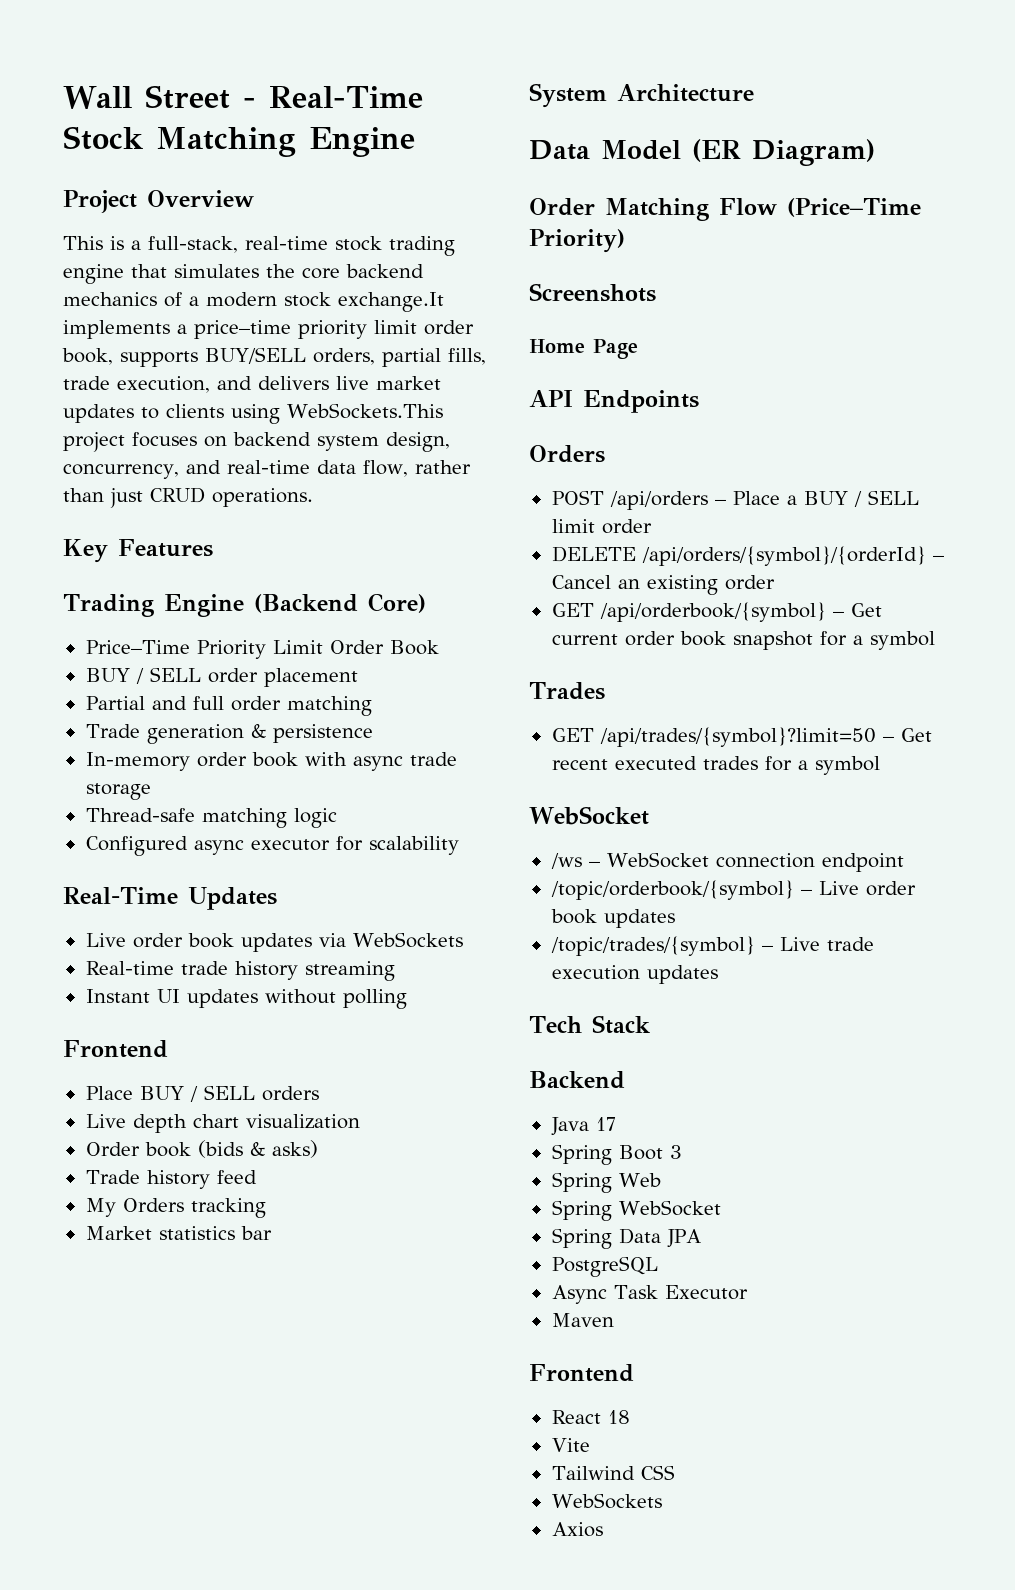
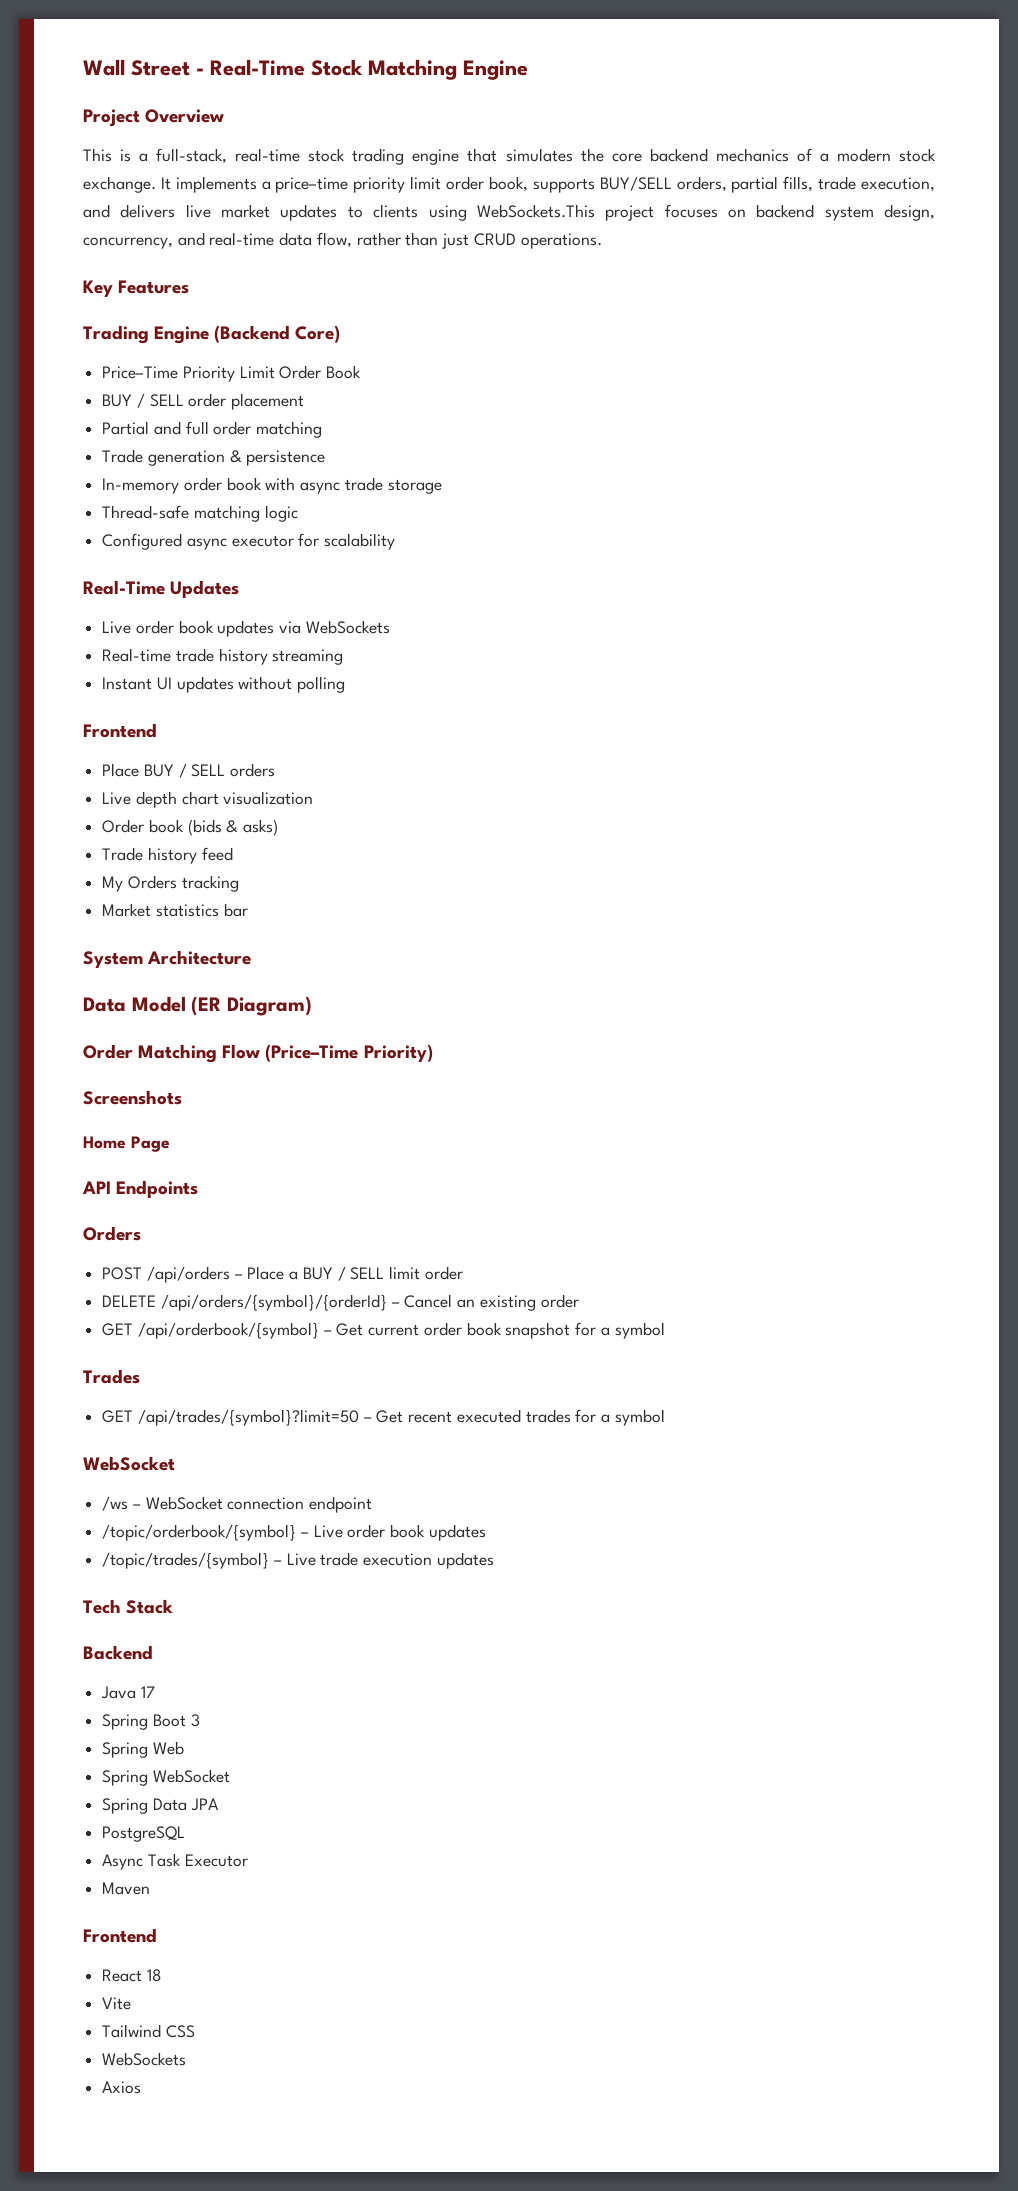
[338,292,444,312] exchange.It -> [83,176,171,193] exchange. It

